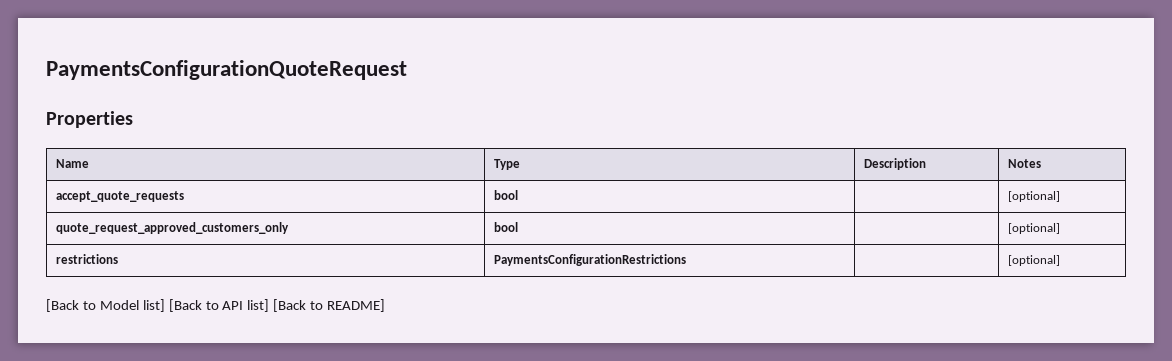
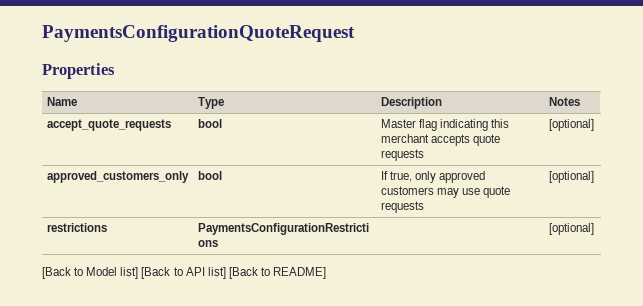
[1008,191,1061,202] [56,222,290,234] [494,222,519,232] | [optional] // quote_request_approved_customers_only | bool | -> [380,119,510,131] [380,134,501,146] [380,149,424,161] [548,119,594,131] [46,171,189,183] [197,171,222,180] [380,171,486,183] [380,186,511,198] [380,201,424,213] Master flag indicating this merchant accepts quote requests | [optional] // approved_customers_only | bool | If true, only approved customers may use quote requests

